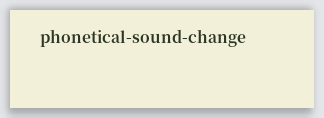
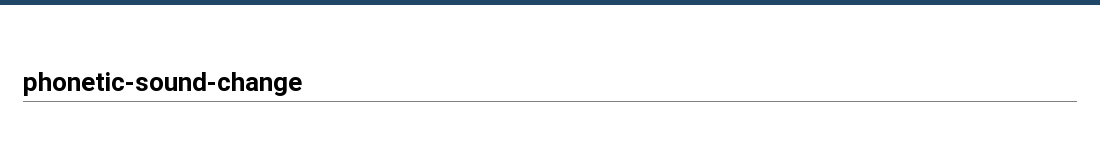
[40,29,246,47] phonetical-sound-change -> [23,72,302,96] phonetic-sound-change

